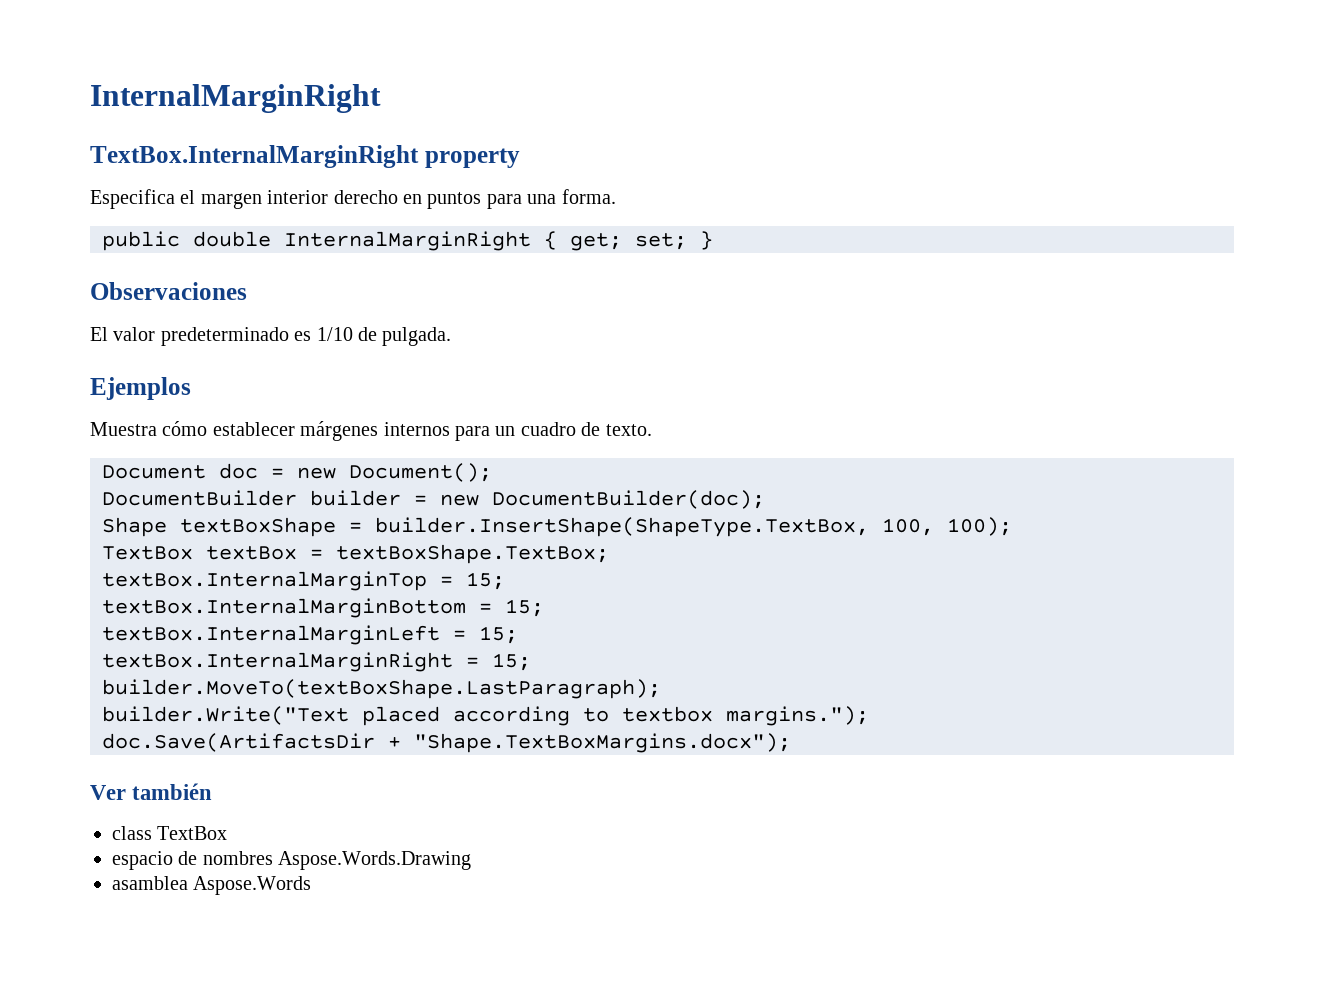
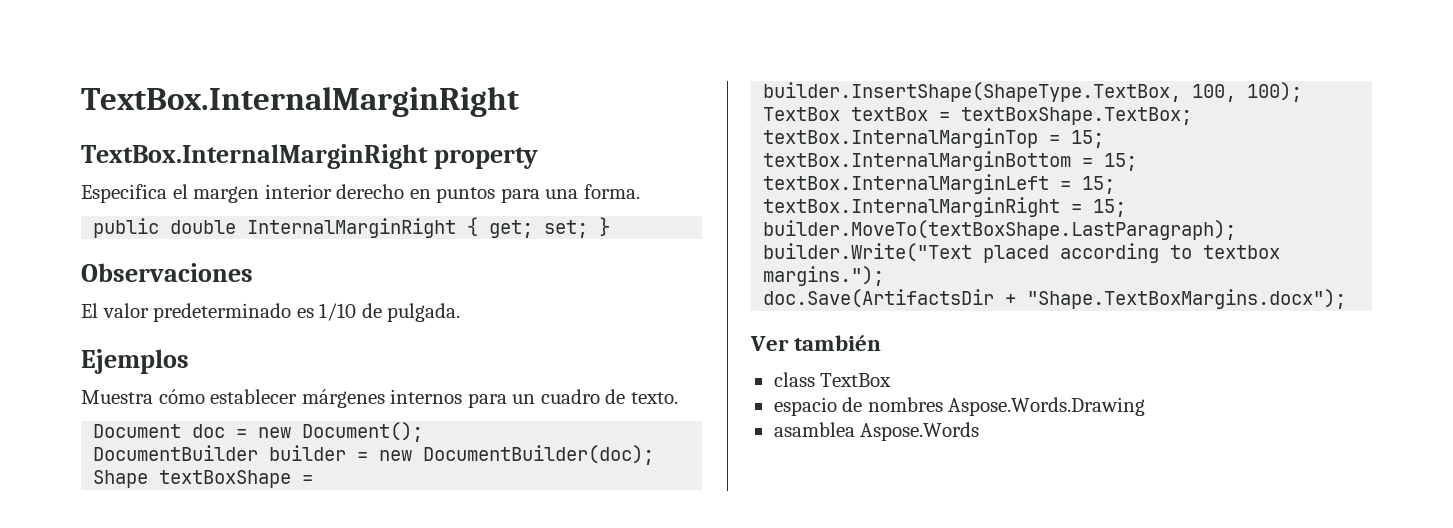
[90,84,381,113] InternalMarginRight -> [81,87,519,117] TextBox.InternalMarginRight

